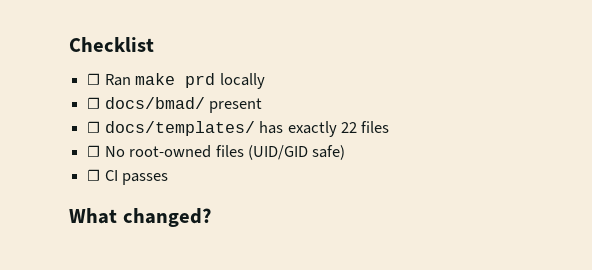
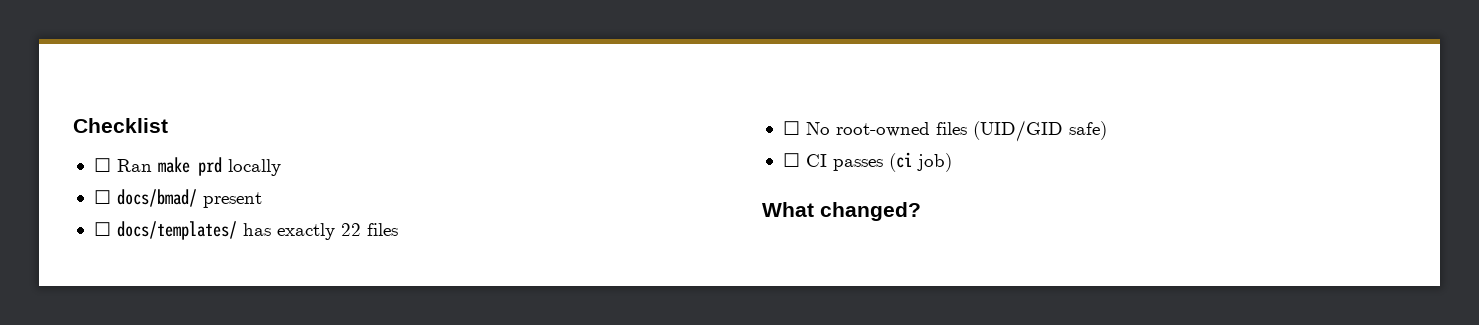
(169, 179) none -> [888,152,952,172] (ci job)

